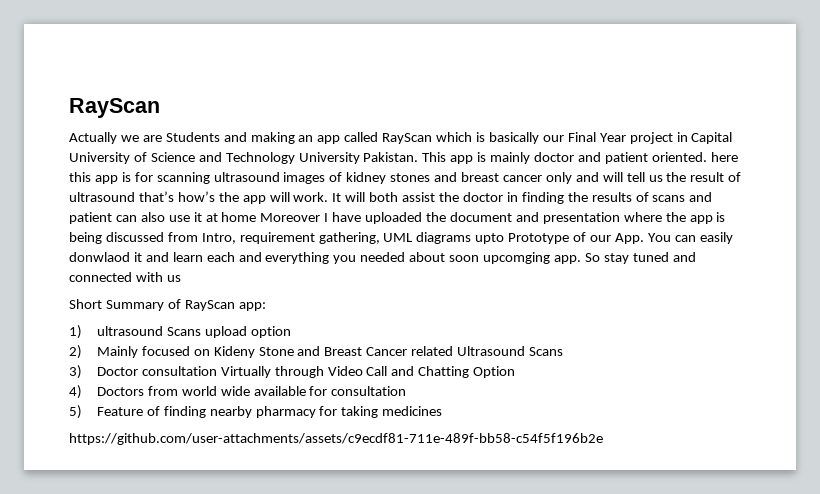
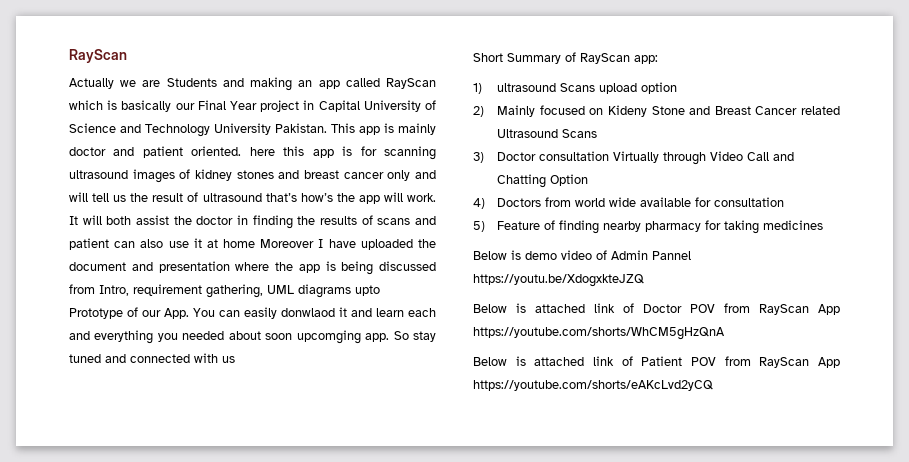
[69,433,603,445] https://github.com/user-attachments/assets/c9ecdf81-711e-489f-bb58-c54f5f196b2e -> [473,250,691,260] [473,274,644,287] [473,303,840,315] [473,327,725,340] [473,356,840,368] [473,380,713,391] Below is demo video of Admin Pannel https://youtu.be/XdogxkteJZQ // Below is attached link of Doctor POV from RayScan App https://youtube.com/shorts/WhCM5gHzQnA // Below is attached link of Patient POV from RayScan App https://youtube.com/shorts/eAKcLvd2yCQ

